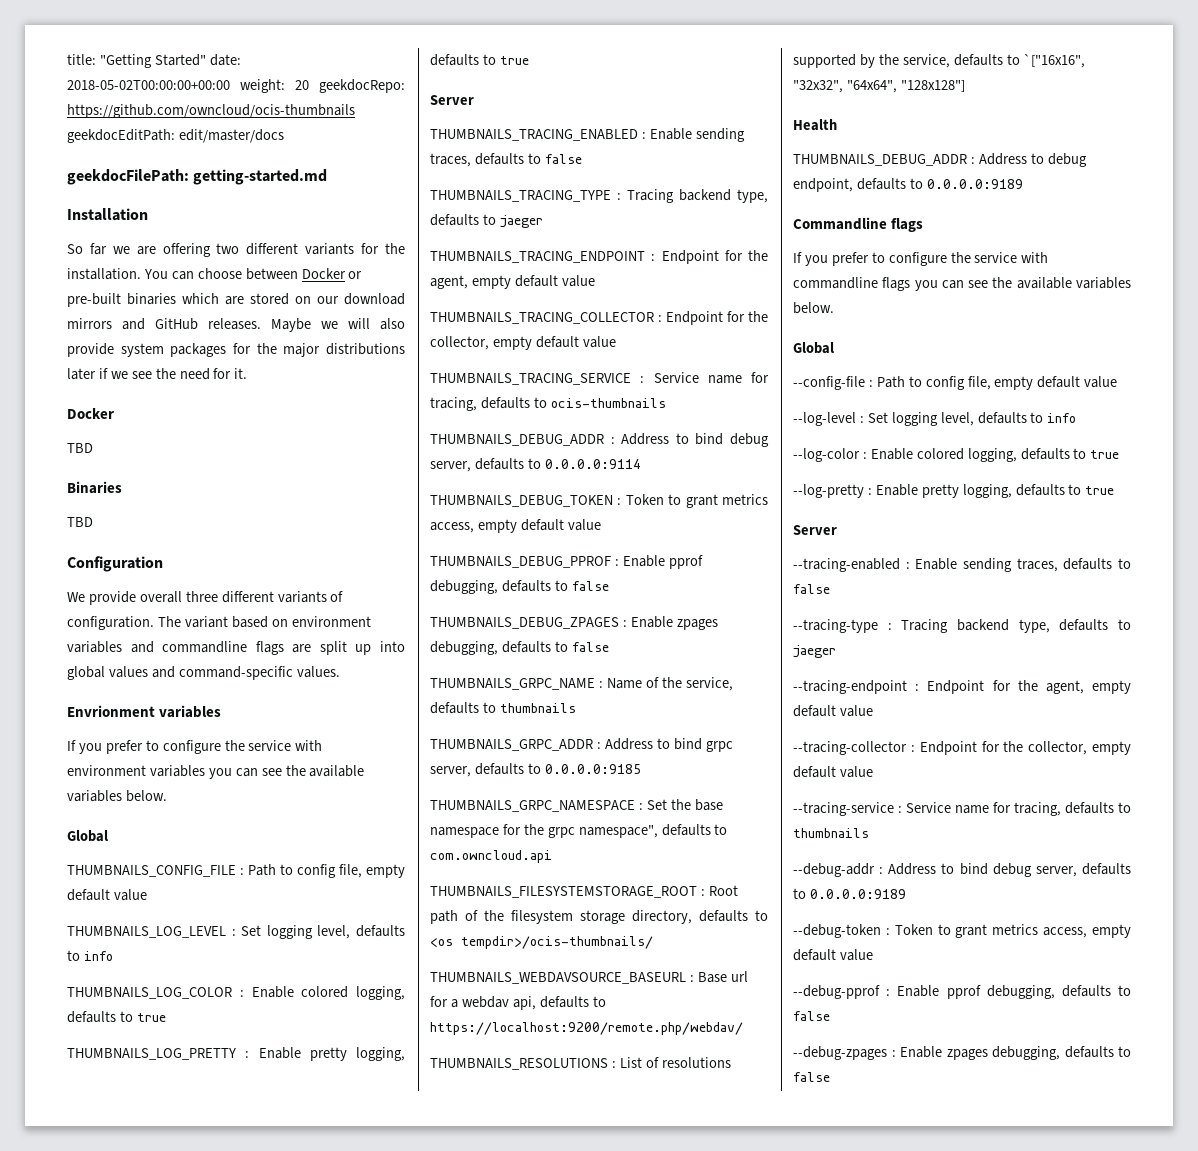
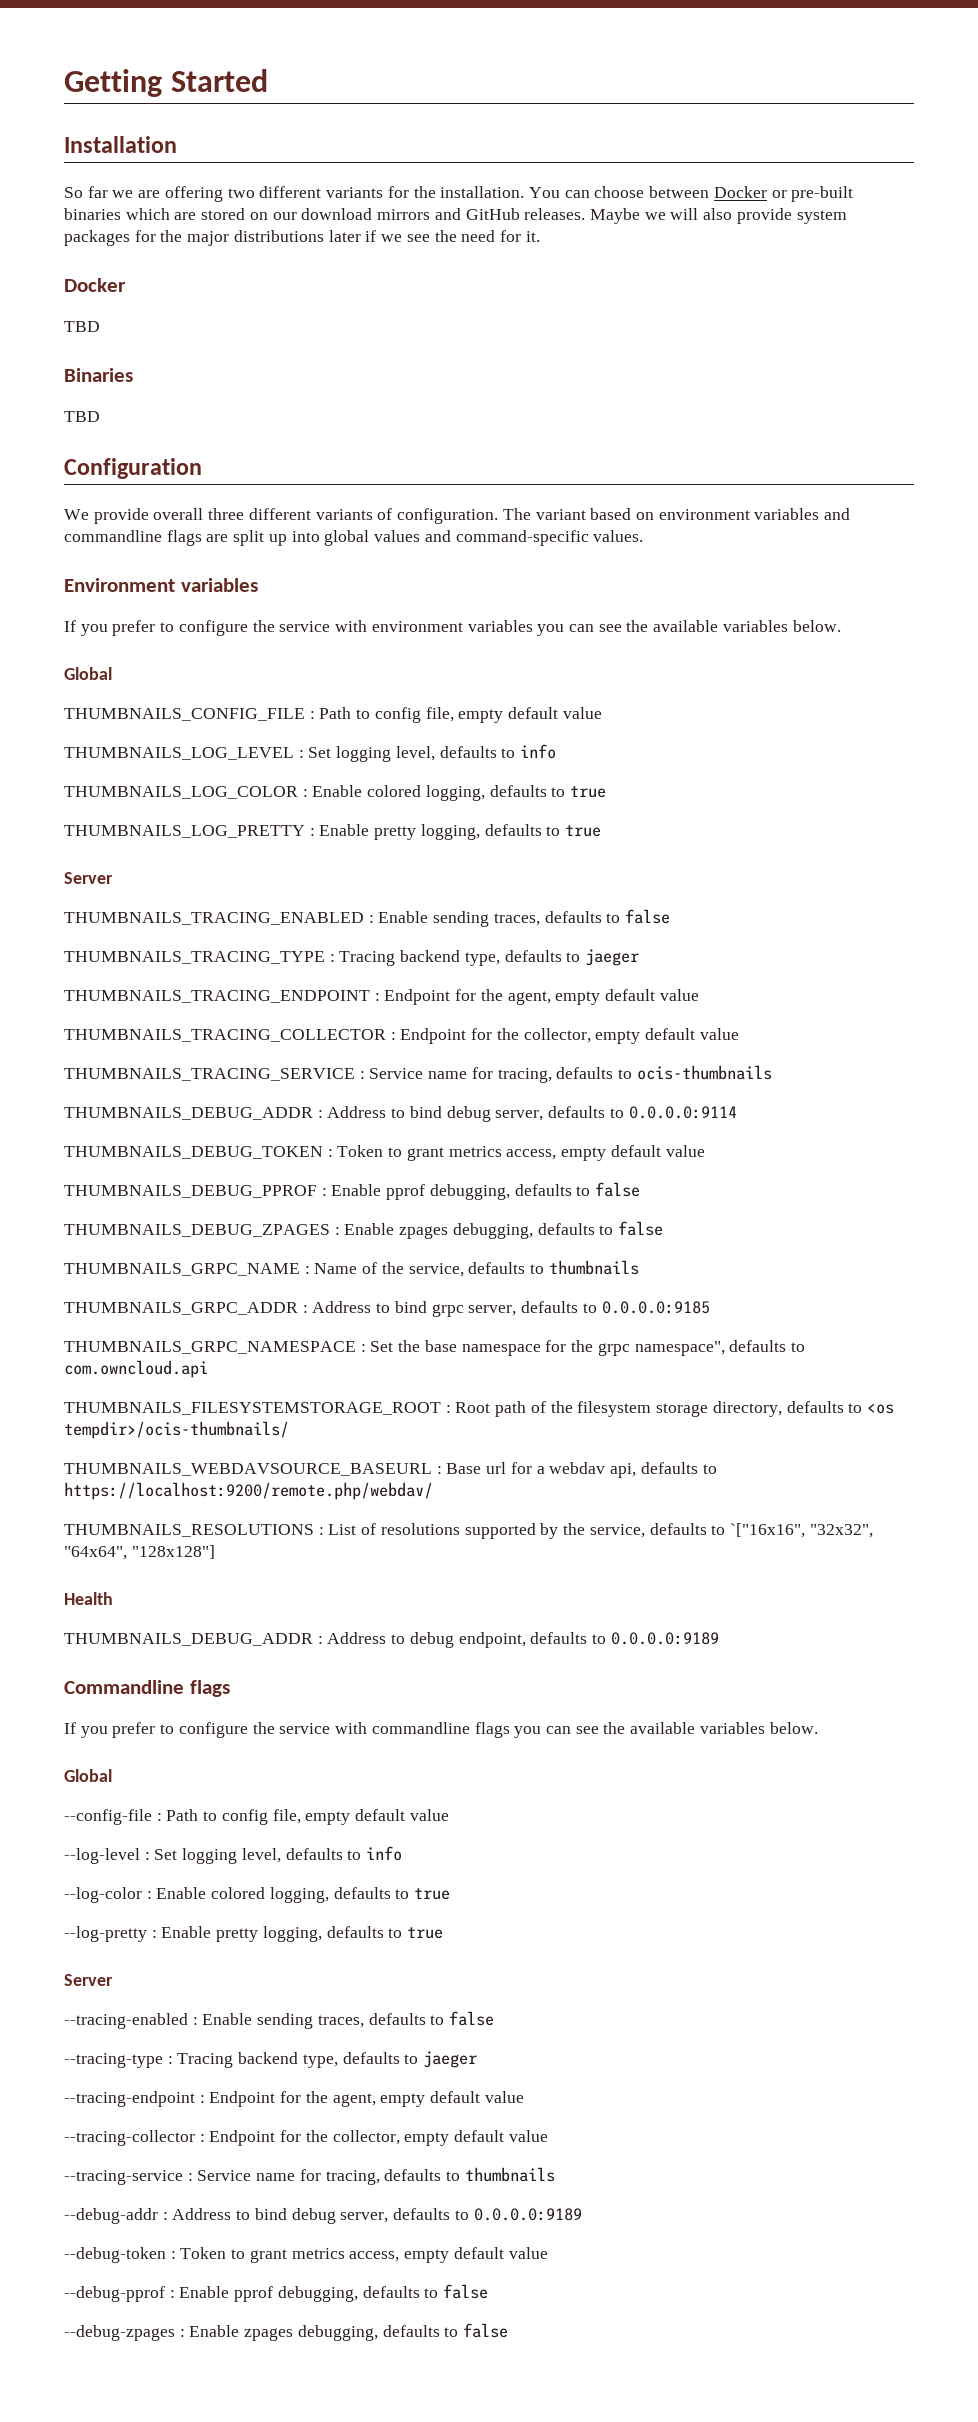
[67,54,241,68] [67,79,405,93] [67,104,355,118] [67,129,284,143] [67,169,328,185] title: "Getting Started" date: 2018-05-02T00:00:00+00:00 weight: 20 geekdocRepo: https://github.com/owncloud/ocis-thumbnails geekdocEditPath: edit/master/docs // geekdocFilePath: getting-started.md -> [64,69,268,97] Getting Started
[67,705,155,717] Envrionment -> [64,578,175,592] Environment

